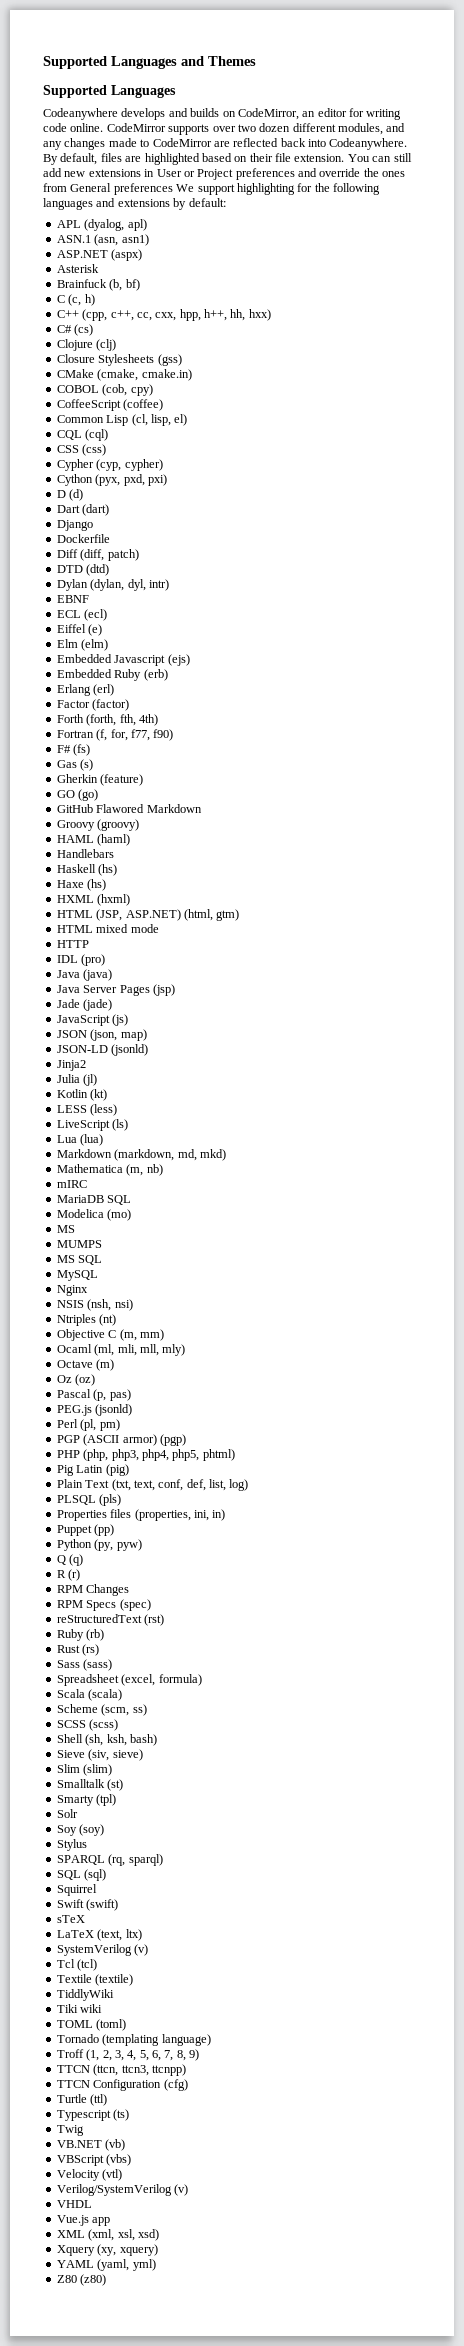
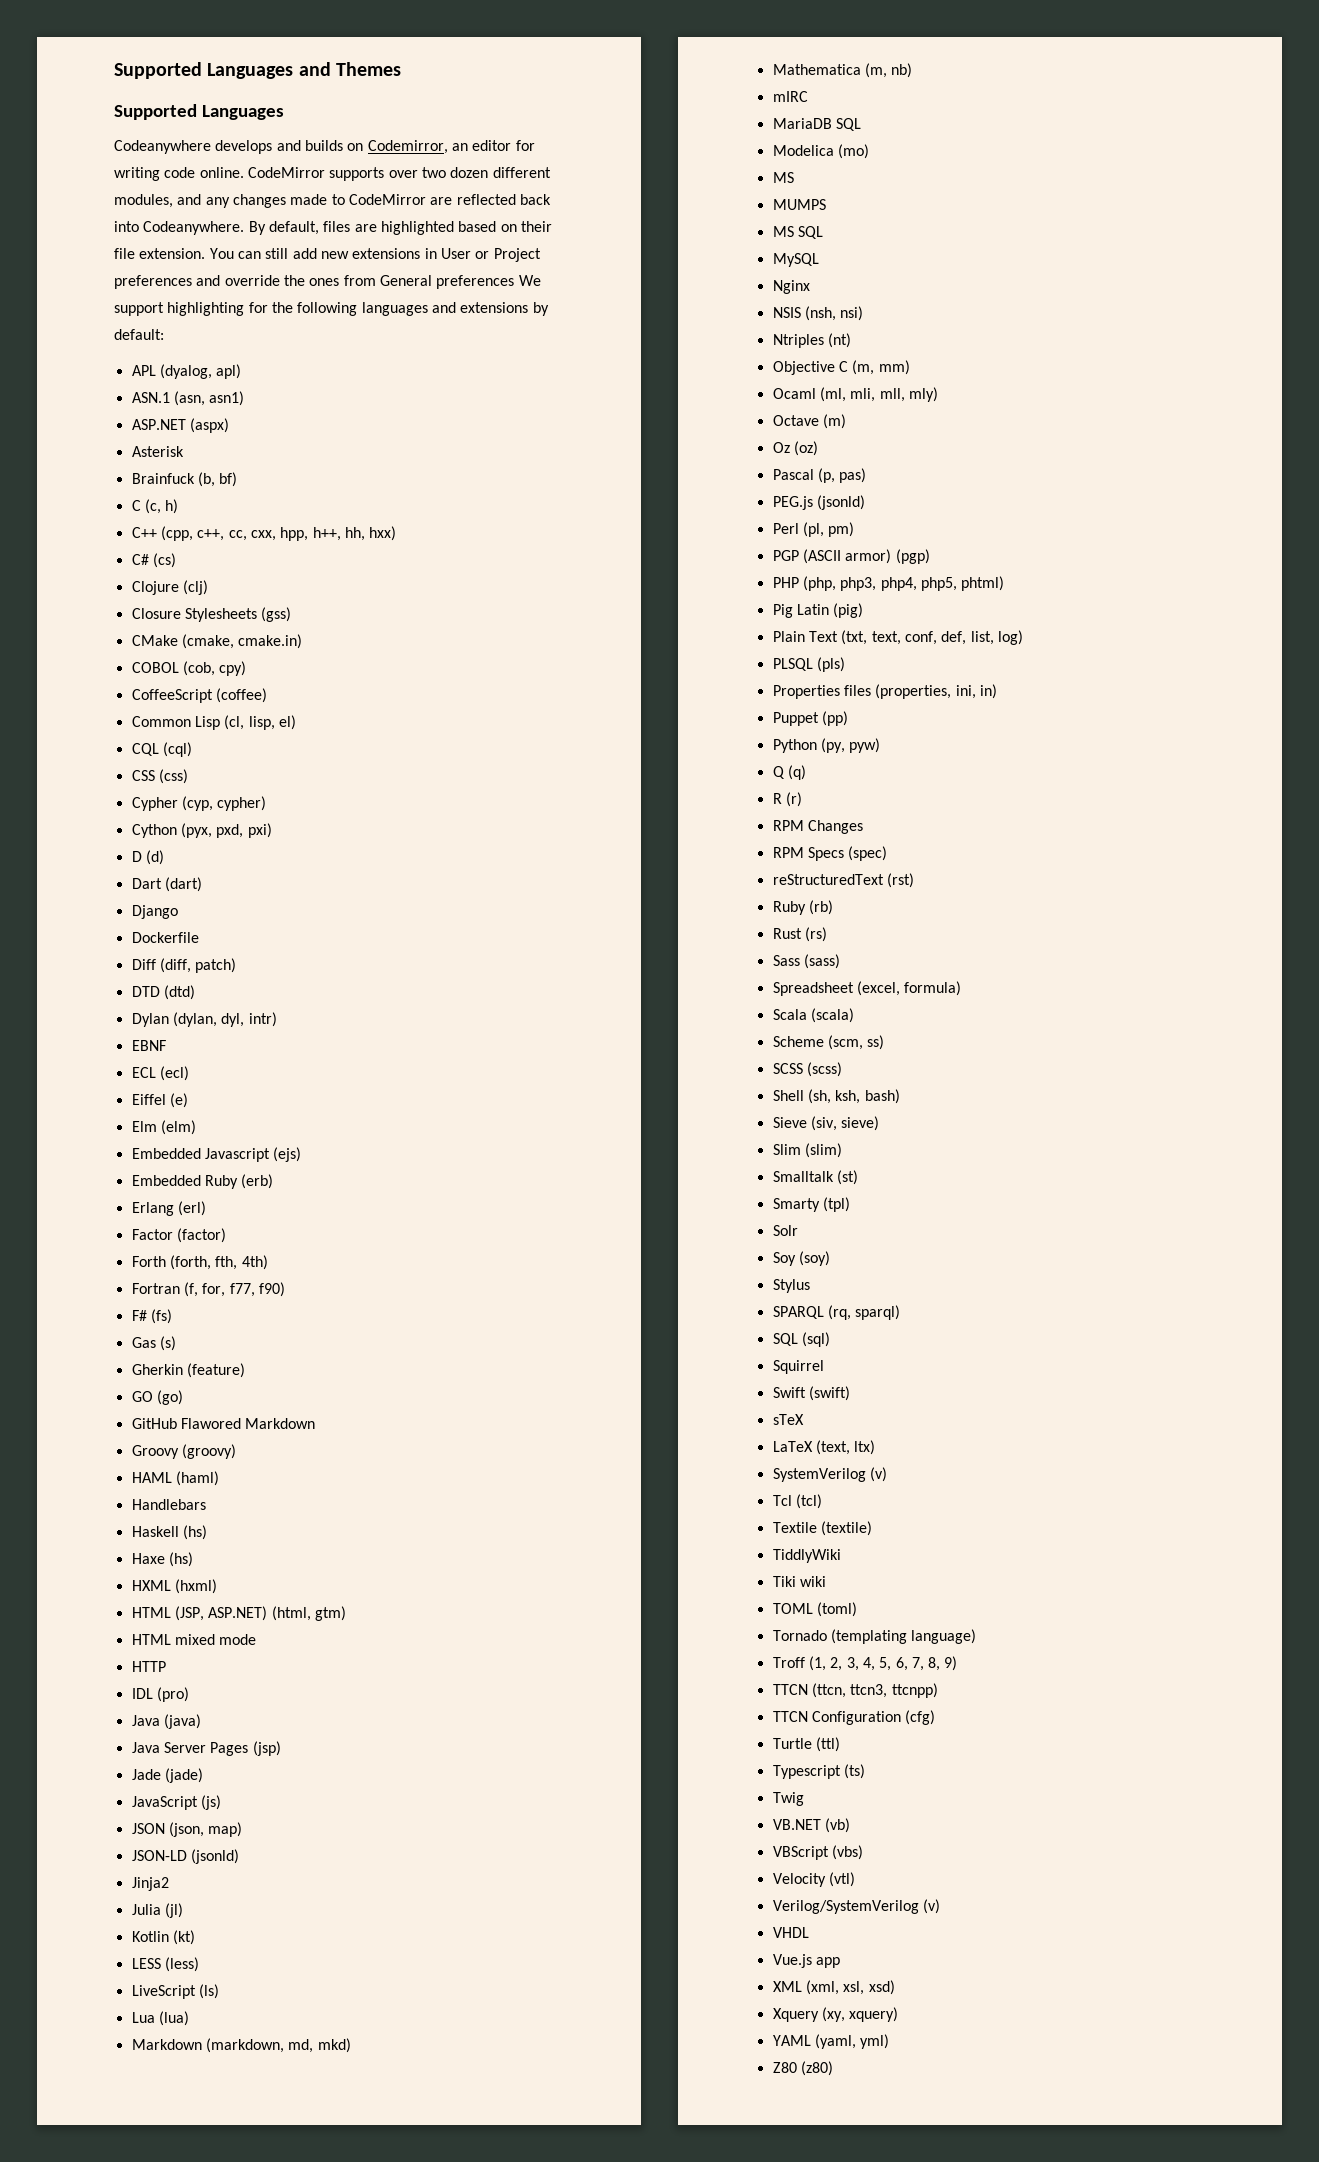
[237,108,299,120] CodeMirror, -> [367,140,448,154] Codemirror,

